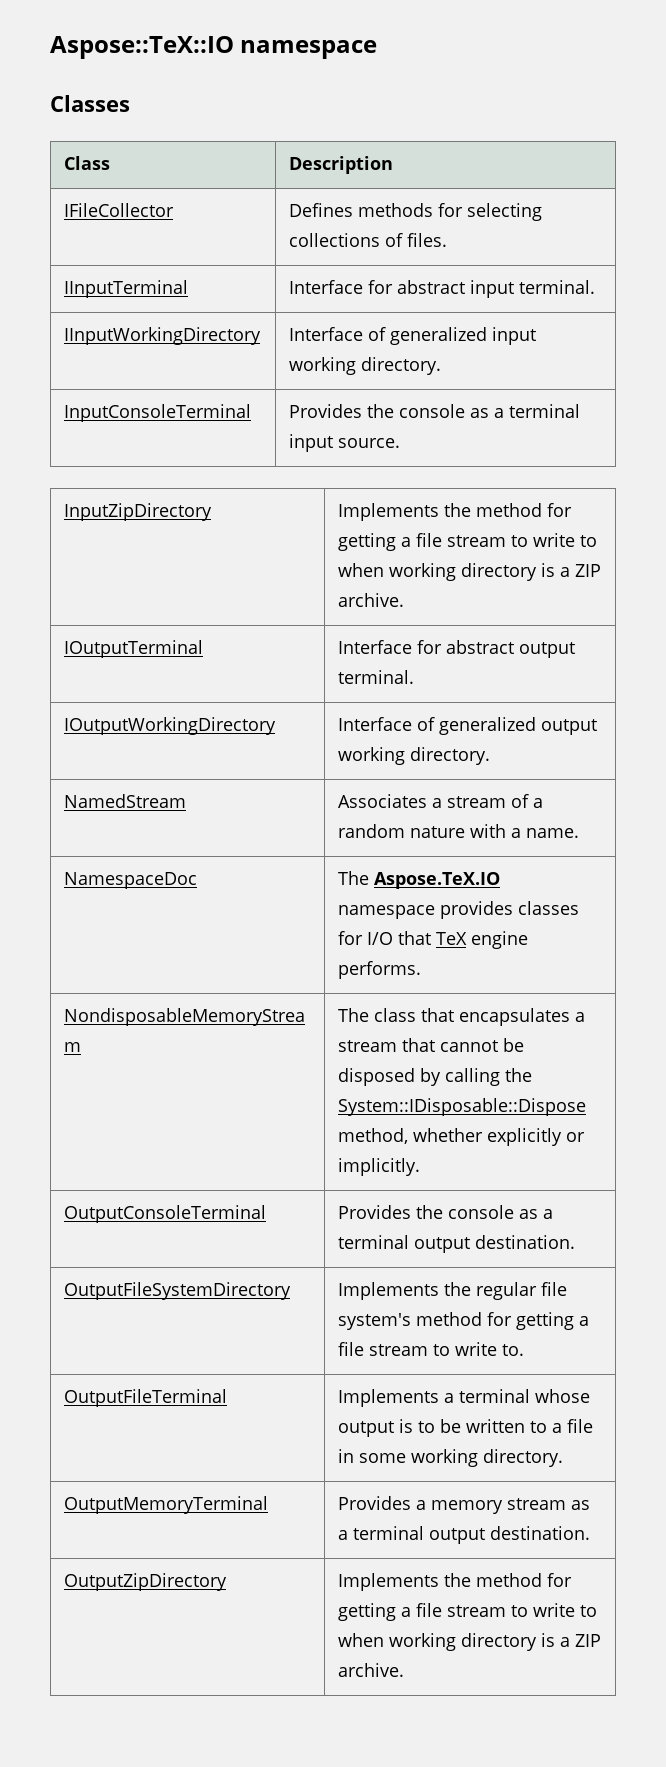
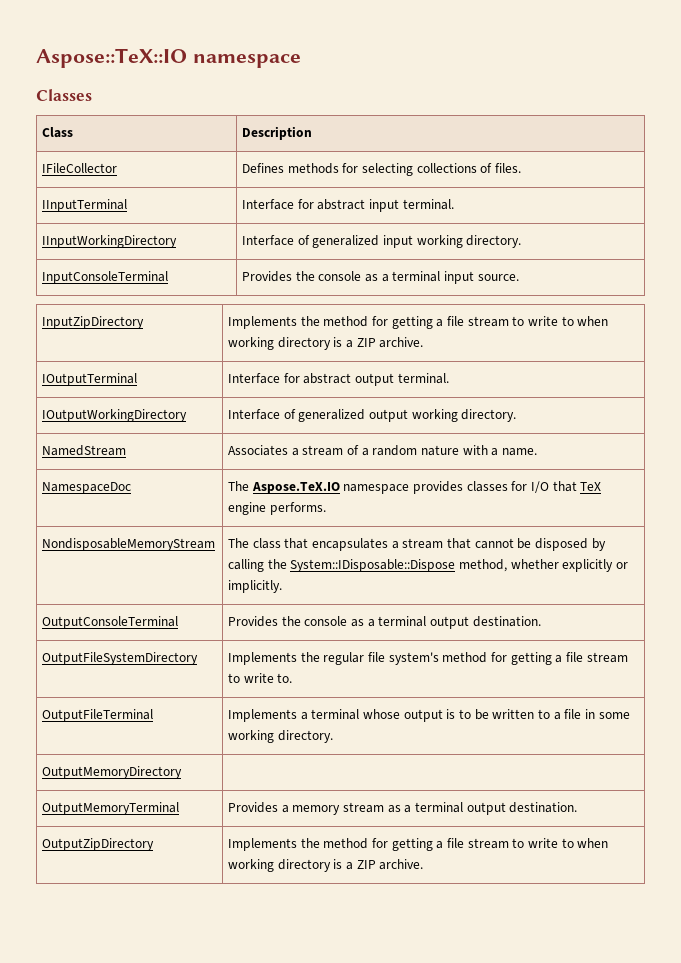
(564, 1458) none -> [42,766,183,779] // OutputMemoryDirectory |

